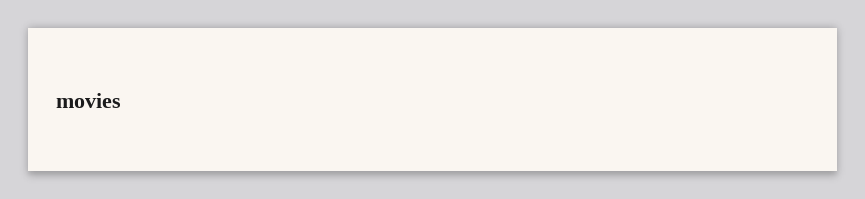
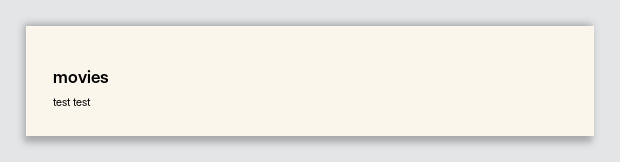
(121, 100) none -> [53,98,91,106] // test test

